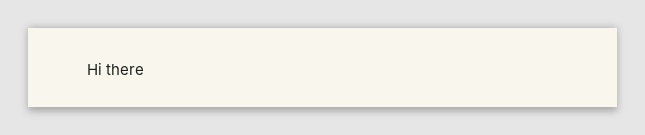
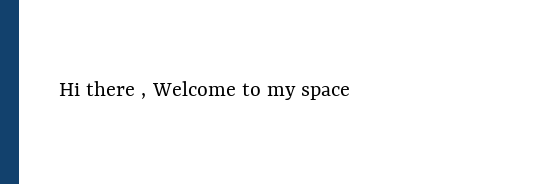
(145, 69) none -> [141,81,351,100] , Welcome to my space

